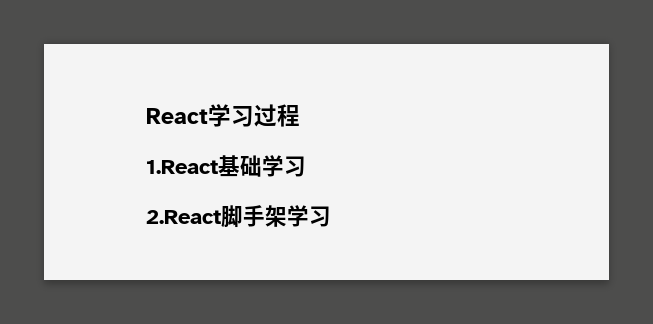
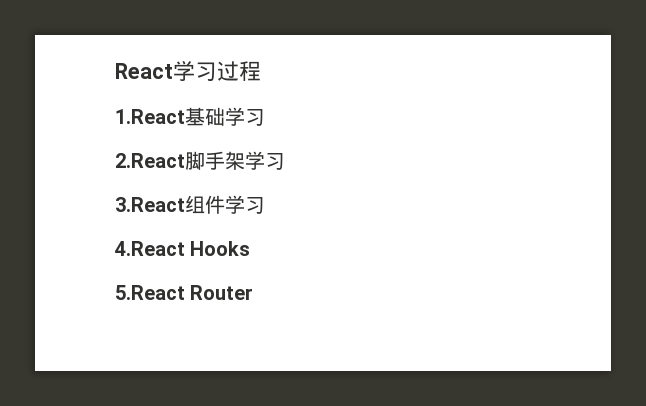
(331, 216) none -> [115,195,265,214] [115,241,251,256] [115,285,254,300] // 3.React组件学习 // 4.React Hooks // 5.React Router

